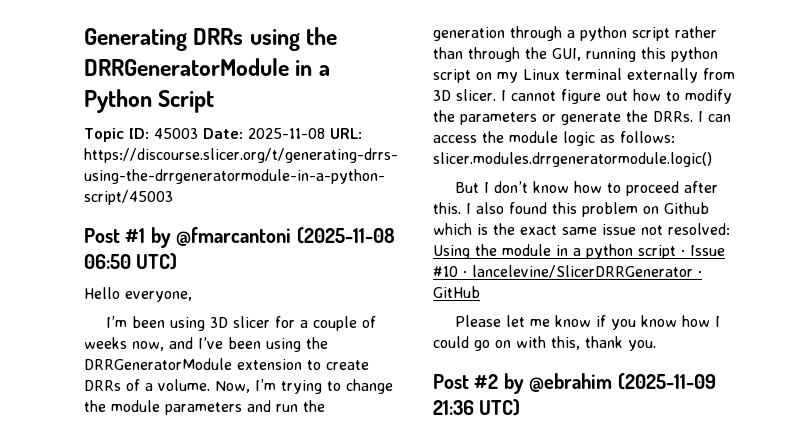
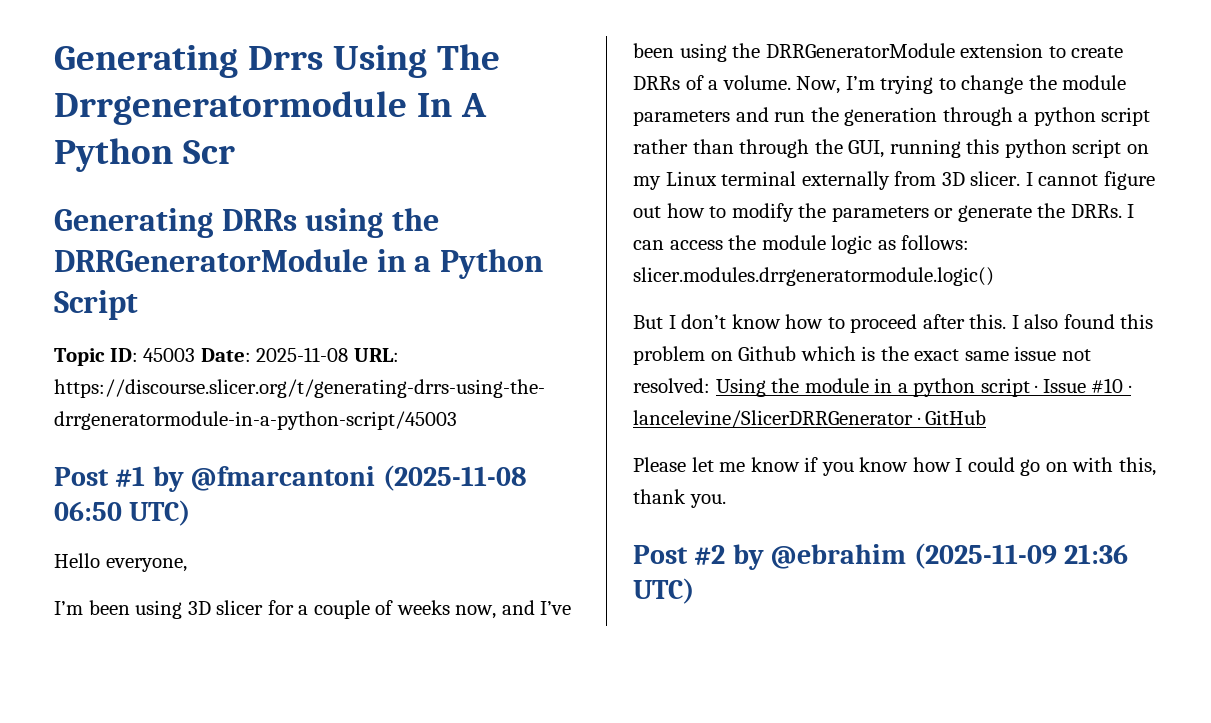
[84,28,187,51] Generating -> [54,44,500,78] [54,91,487,125] [54,138,235,172] [54,208,213,238] Generating Drrs Using The Drrgeneratormodule In A Python Scr // Generating

